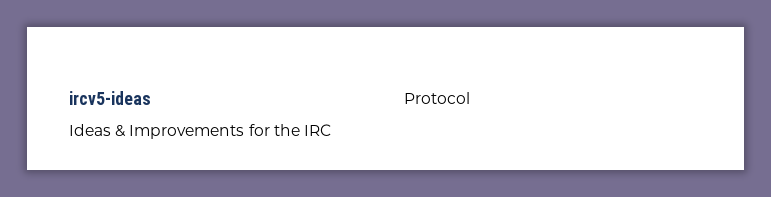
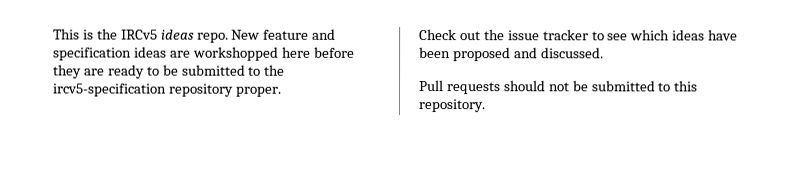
[69,91,151,105] [69,124,331,139] [404,92,470,104] ircv5-ideas // Ideas & Improvements for the IRC Protocol -> [53,28,337,43] [53,46,355,61] [53,64,286,79] [52,83,282,97] [419,29,739,41] [419,47,604,62] [418,80,699,95] [418,99,485,113] This is the IRCv5 ideas repo. New feature and specification ideas are workshopped here before they are ready to be submitted to the ircv5-specification repository proper. // Check out the issue tracker to see which ideas have been proposed and discussed. // Pull requests should not be submitted to this repository.

